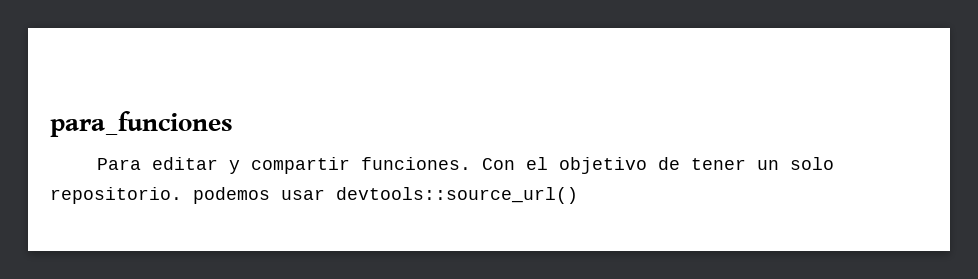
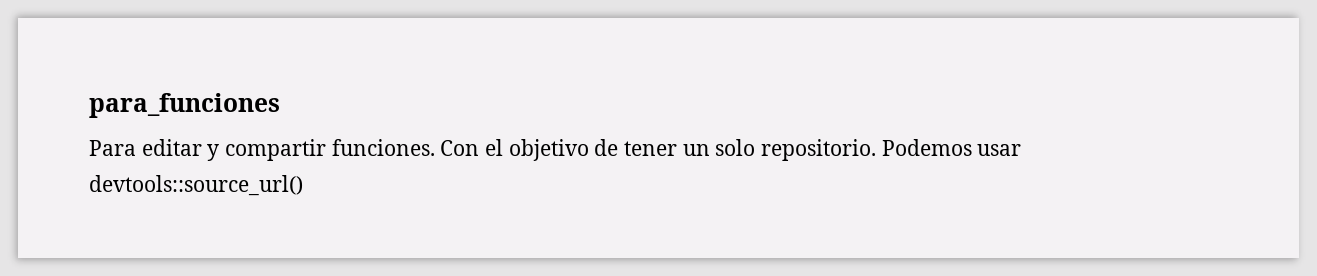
[193,187,270,204] podemos -> [881,139,972,156] Podemos

